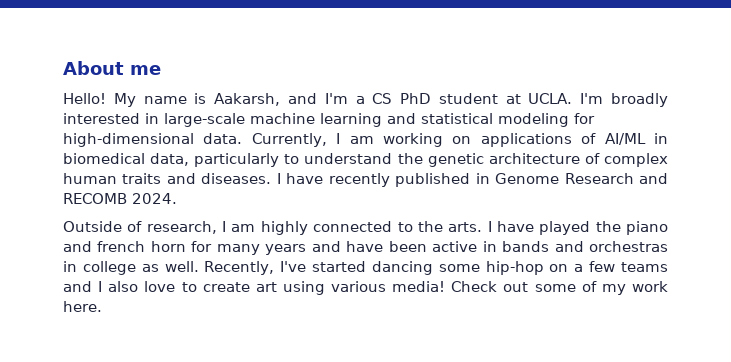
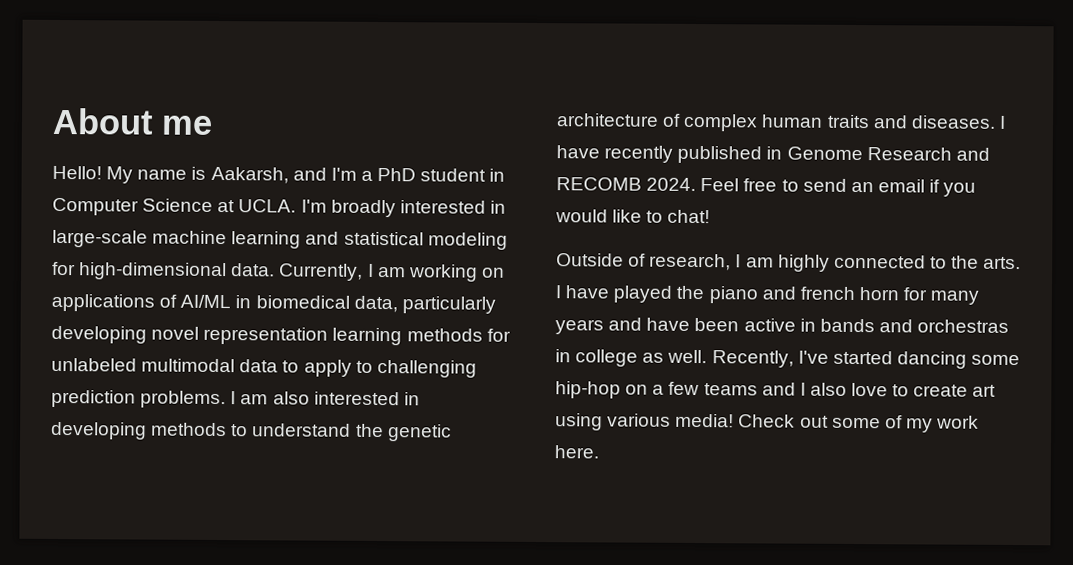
[372,93,393,104] CS -> (373, 175) none
(498, 98) none -> [489,168,506,182] [52,197,214,216] in Computer Science
(280, 160) none -> [51,325,511,346] [51,357,477,378] [51,389,420,409] [51,421,228,440] developing novel representation learning methods for unlabeled multimodal data to apply to challenging prediction problems. I am also interested in developing methods
(177, 198) none -> [700,178,977,197] [555,209,711,224] Feel free to send an email if you would like to chat!

